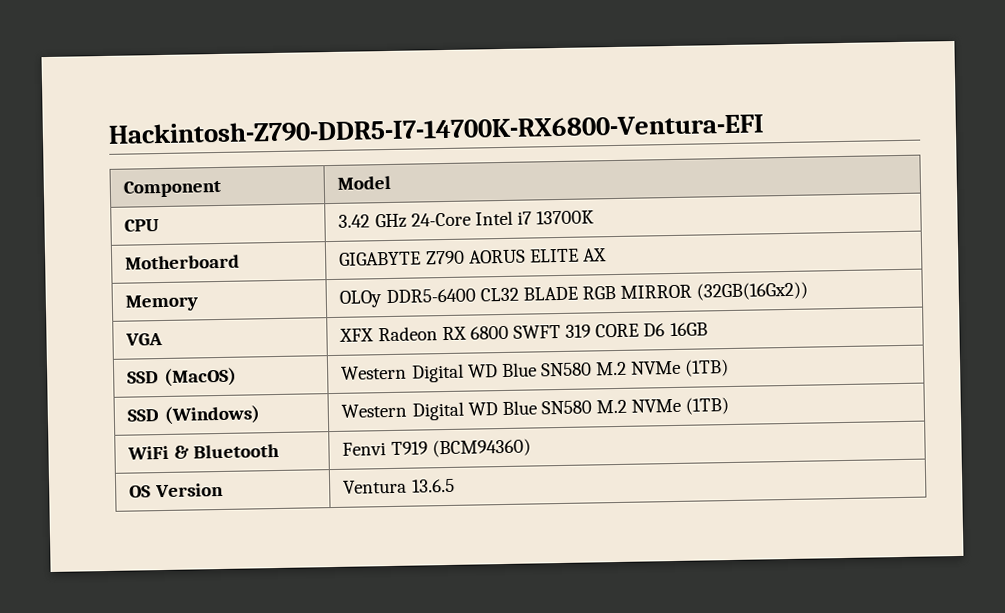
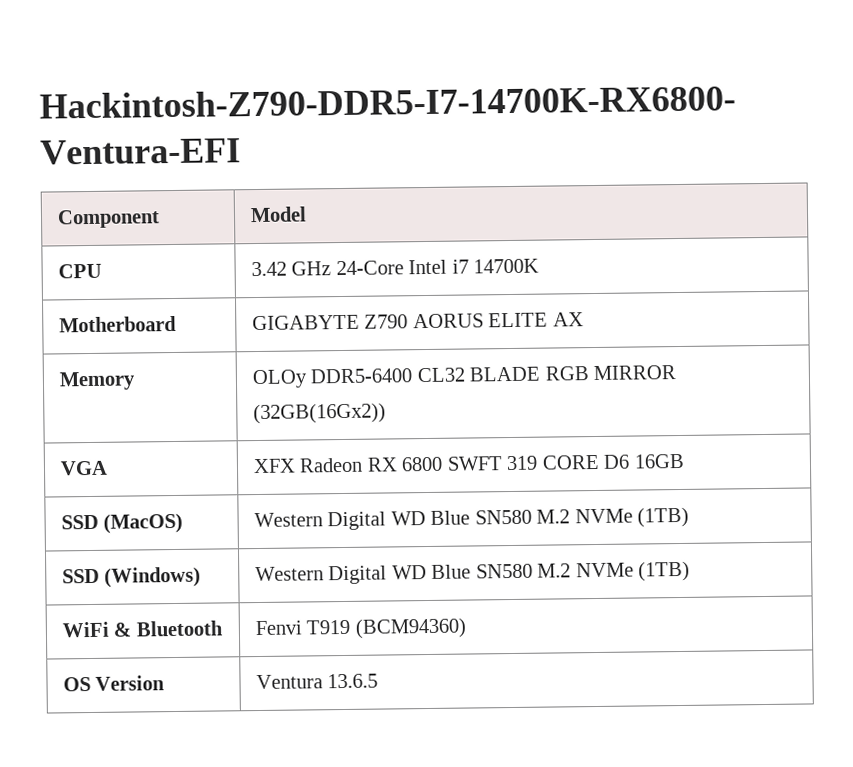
[536,210,595,225] 13700K -> [473,258,540,274] 14700K

